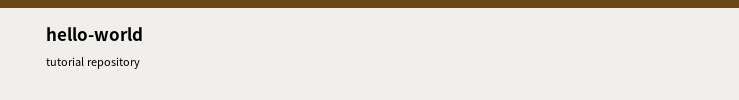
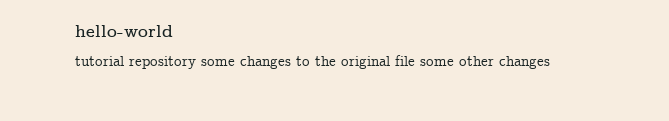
(140, 63) none -> [201,55,550,69] some changes to the original file some other changes

